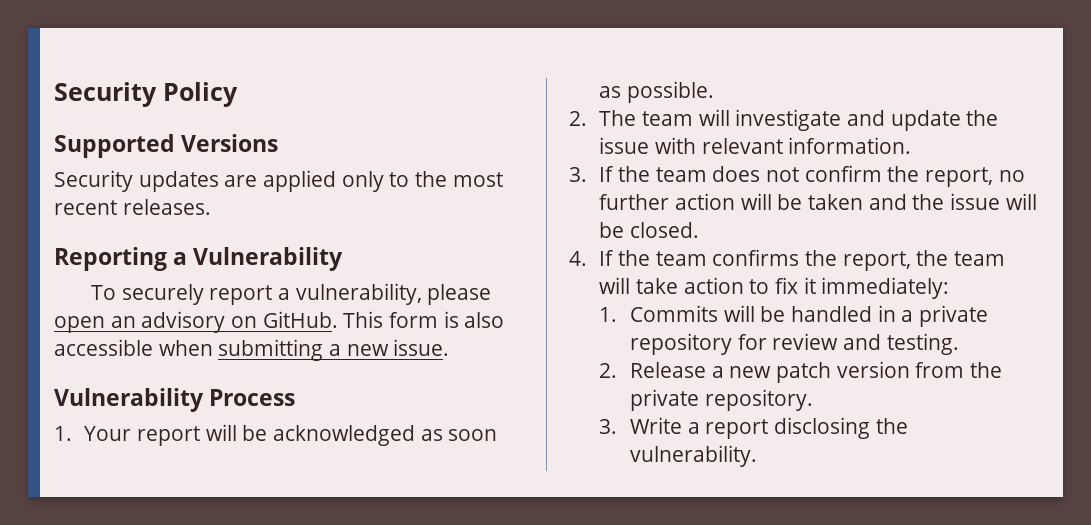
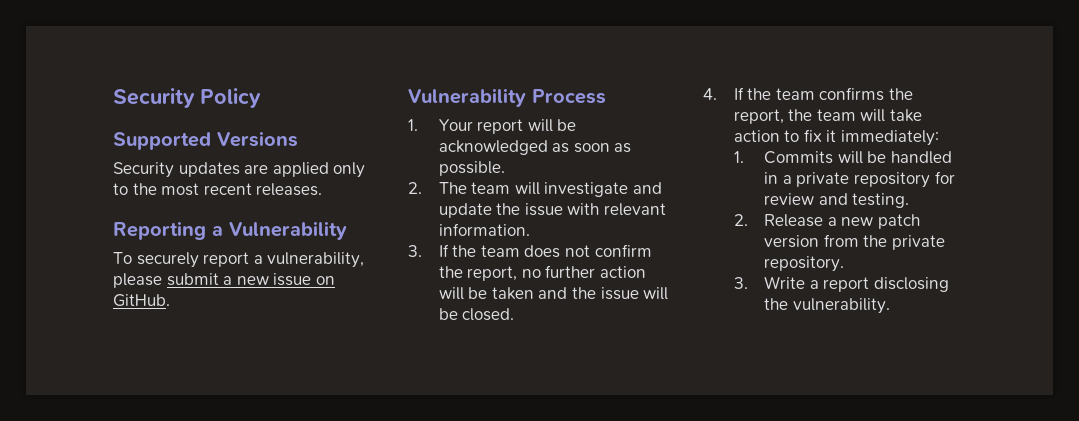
[54,311,505,333] [54,339,450,361] open an advisory on GitHub. This form is also accessible when submitting a new issue. -> [166,273,335,286] [113,294,170,307] submit a new issue on GitHub.

